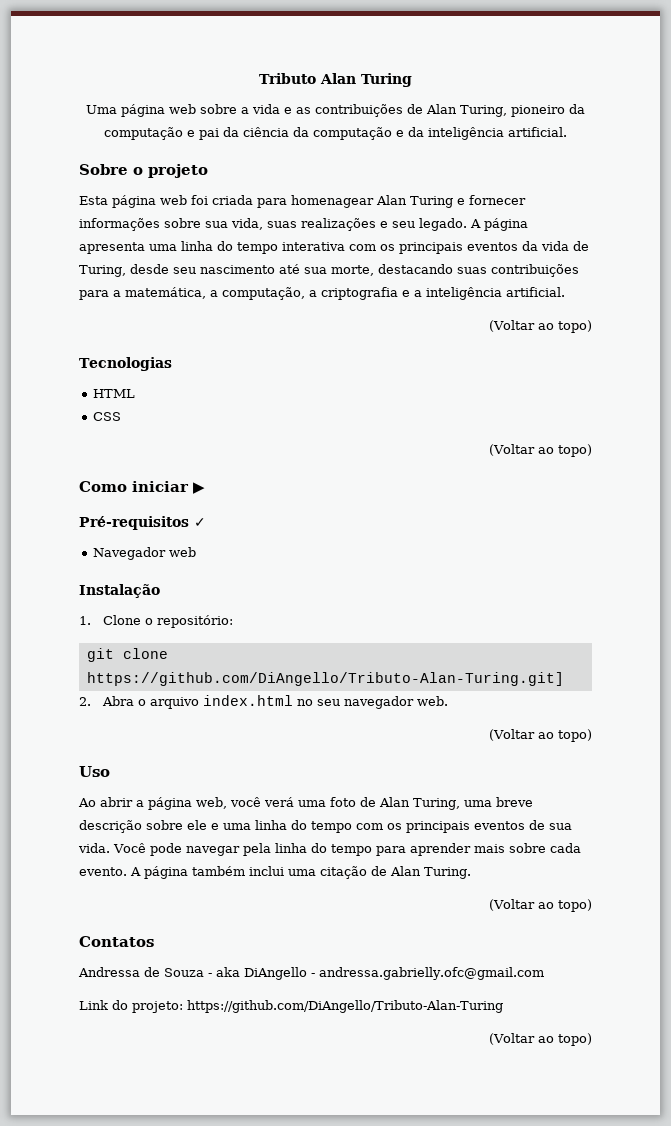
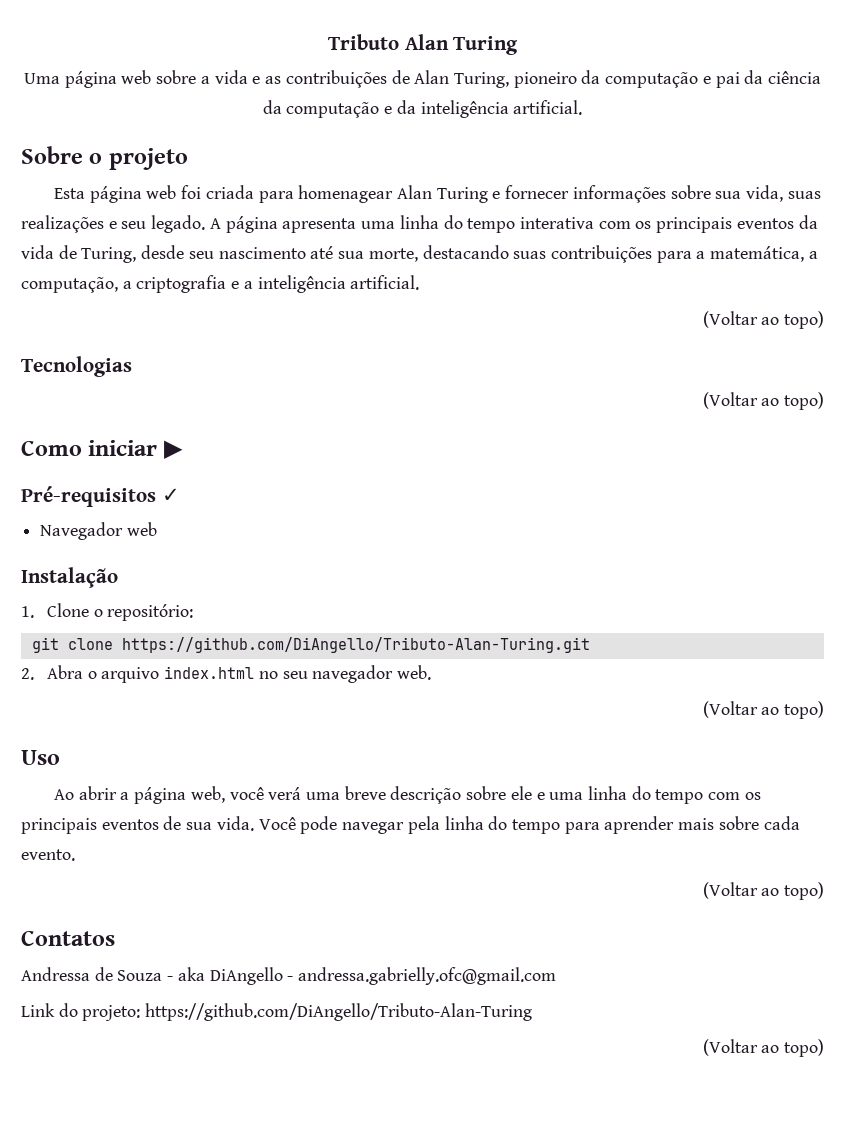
[93,389,136,398] [93,412,122,421] // HTML // CSS -> (132, 366) none
[86,672,564,686] https://github.com/DiAngello/Tributo-Alan-Turing.git] -> [121,637,590,653] https://github.com/DiAngello/Tributo-Alan-Turing.git
[330,797,492,810] foto de Alan Turing, uma -> (340, 796) none
[130,866,471,879] A página também inclui uma citação de Alan Turing. -> (75, 855) none

